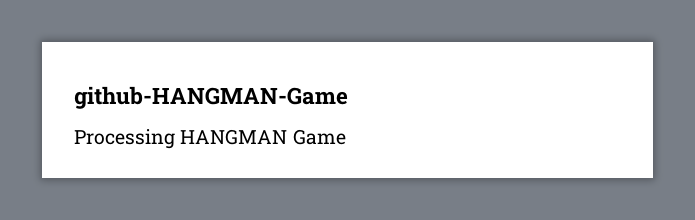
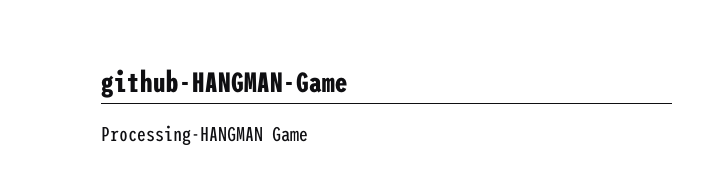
[74,129,288,149] Processing HANGMAN -> [101,125,263,146] Processing-HANGMAN

